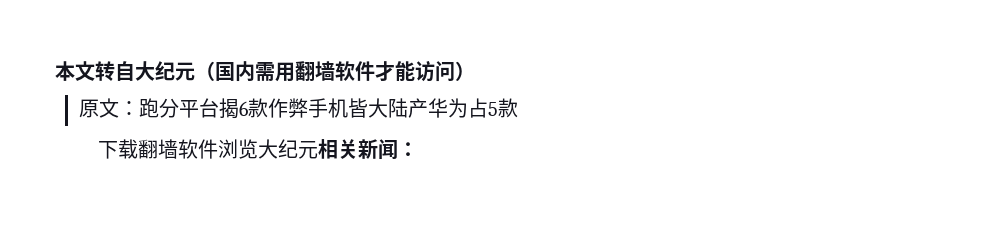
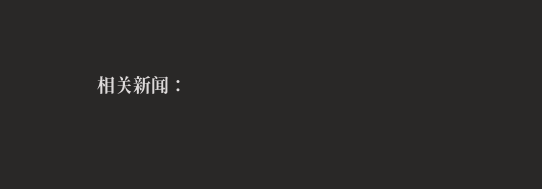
[55,61,475,82] [78,98,518,119] [98,139,319,159] 本文转自大纪元（国内需用翻墙软件才能访问） // 原文：跑分平台揭6款作弊手机皆大陆产华为占5款 // 下载翻墙软件浏览大纪元 -> (97, 85) none

